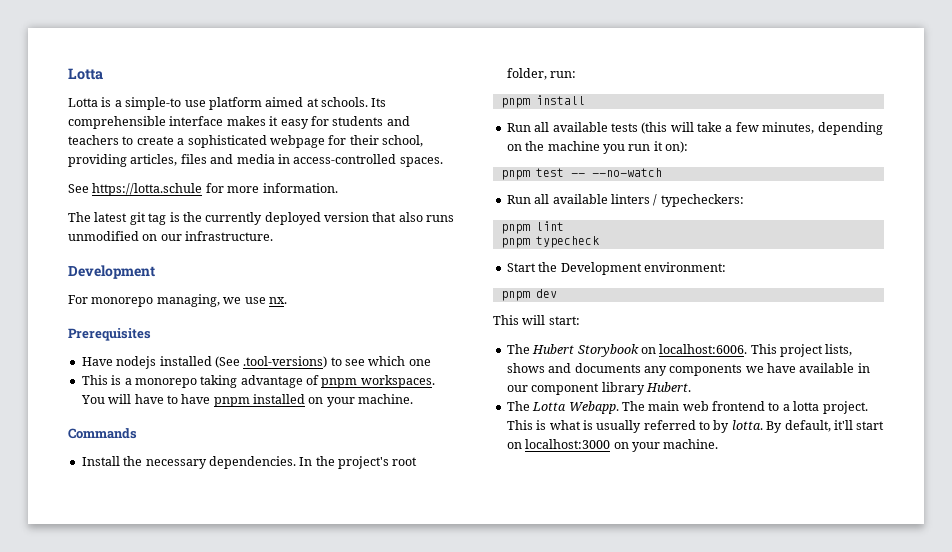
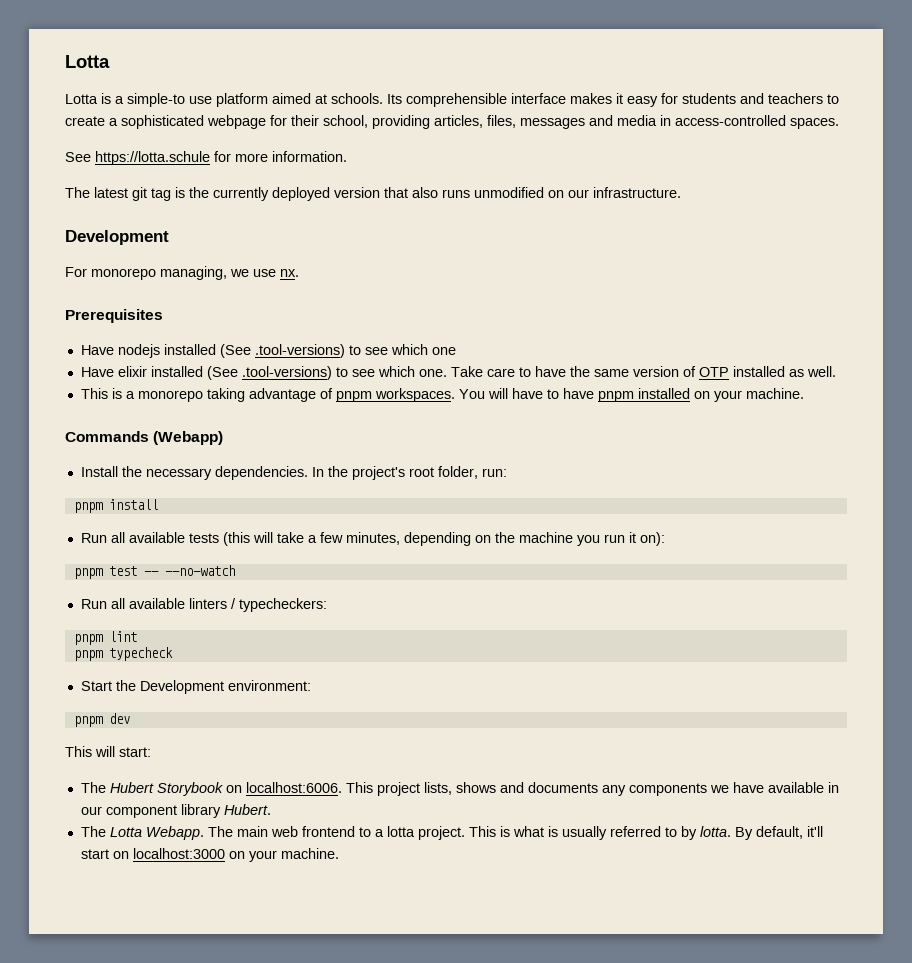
[180,154,207,164] files -> [487,115,585,129] files, messages
(431, 362) none -> [80,366,836,380] // Have elixir installed (See .tool-versions) to see which one. Take care to have the same version of OTP installed as well.
(137, 433) none -> [153,431,224,445] (Webapp)

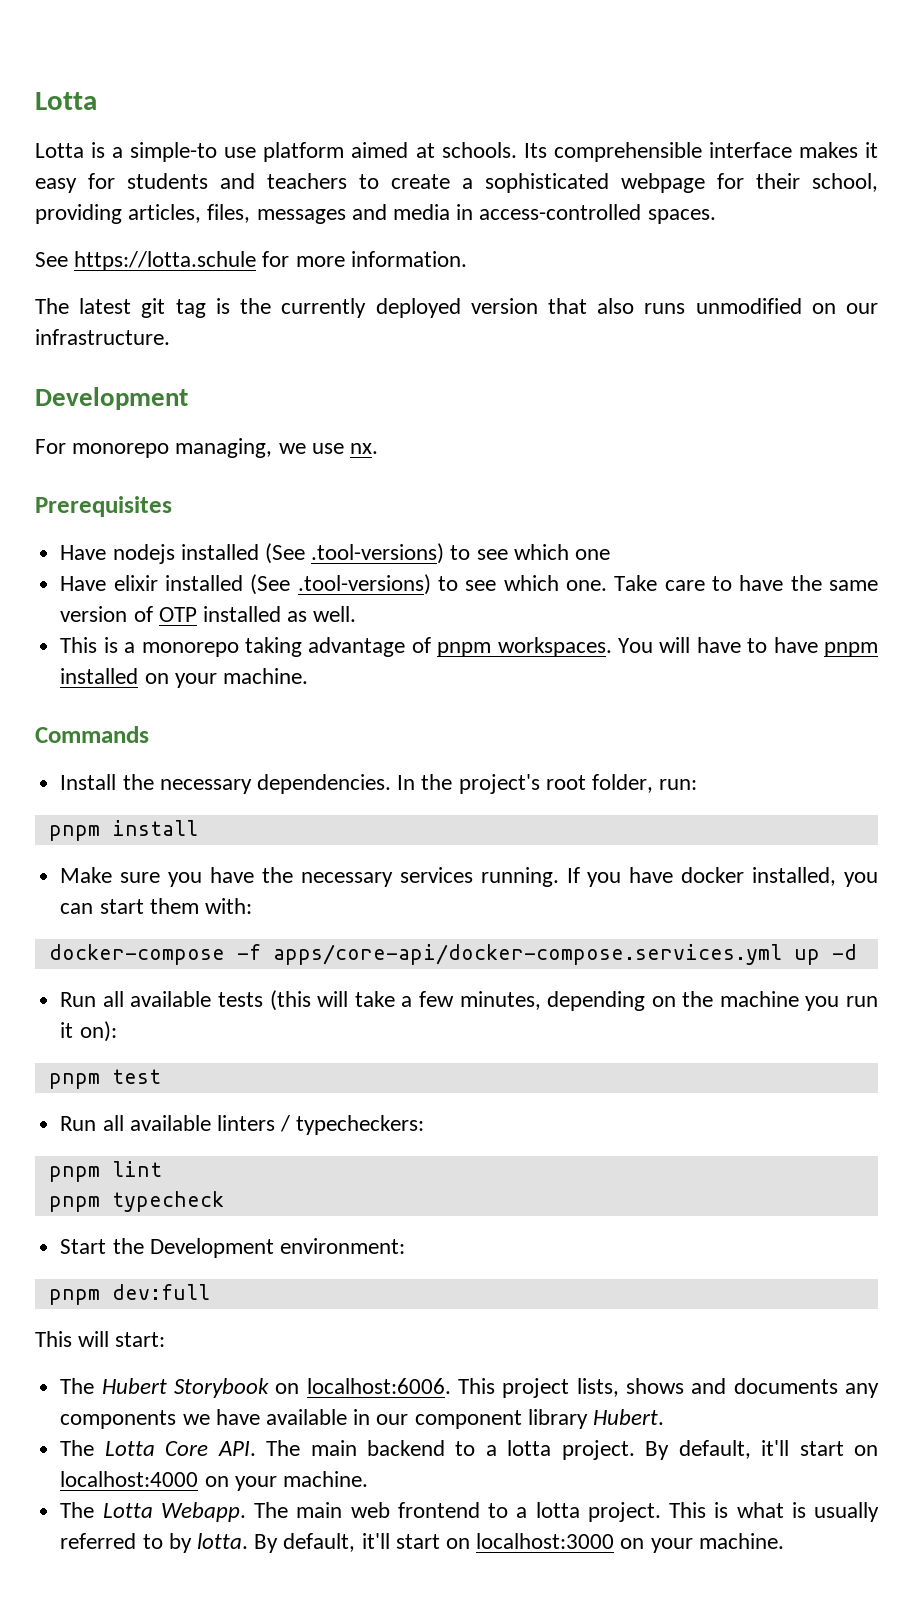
[153,431,224,445] (Webapp) -> (149, 734) none
(158, 504) none -> [60,867,878,887] [60,898,252,914] [48,944,857,965] // Make sure you have the necessary services running. If you have docker installed, you can start them with: // docker-compose -f apps/core-api/docker-compose.services.yml up -d
[143,565,235,576] -- --no-watch -> (161, 1076) none
[108,713,130,724] dev -> [111,1284,210,1300] dev:full
(271, 809) none -> [60,1440,879,1460] [60,1471,368,1491] // The Lotta Core API. The main backend to a lotta project. By default, it'll start on localhost:4000 on your machine.

